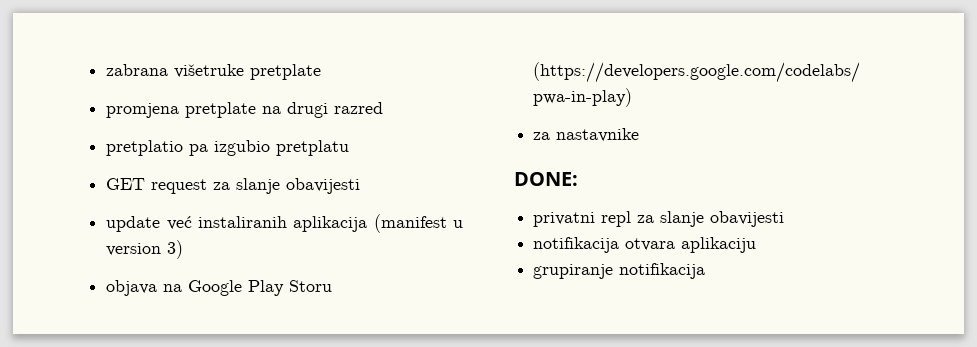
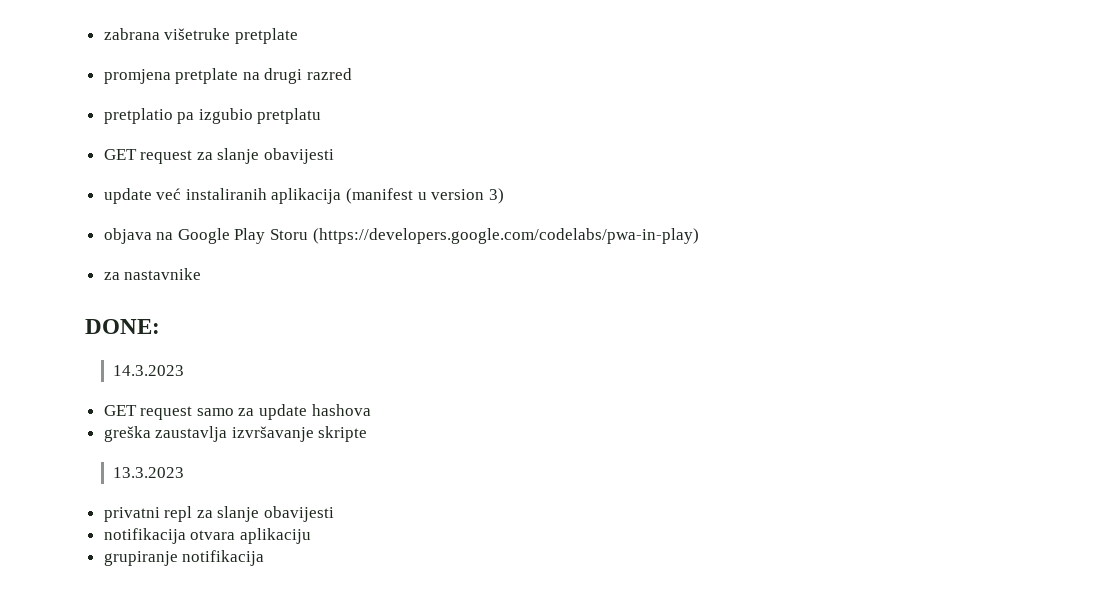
(578, 179) none -> [112,365,184,376] [103,404,371,420] [103,426,368,442] [112,467,184,478] // 14.3.2023 // GET request samo za update hashova // greška zaustavlja izvršavanje skripte // 13.3.2023

